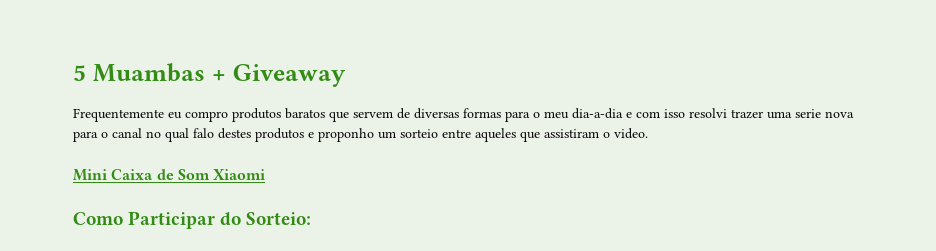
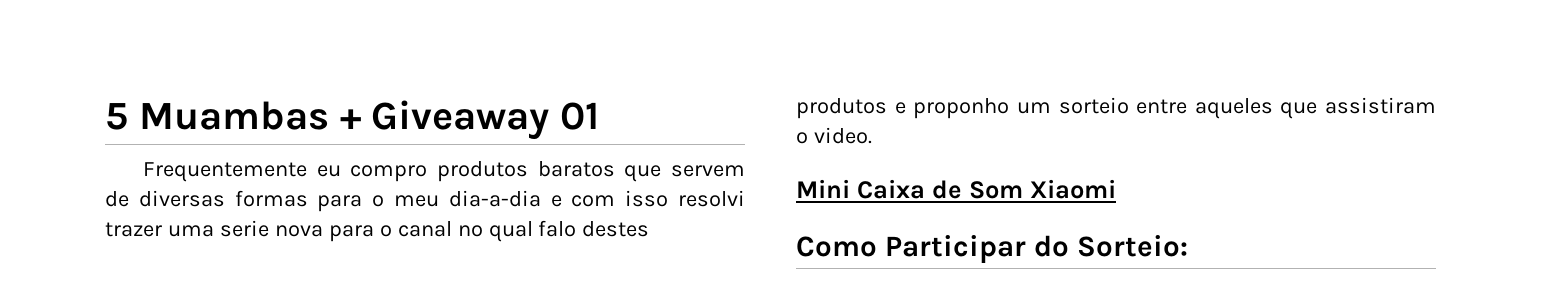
(346, 75) none -> [560,102,600,130] 01

